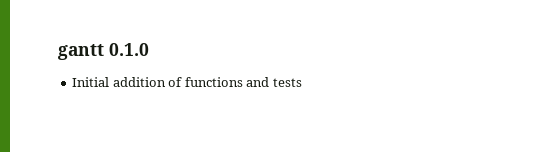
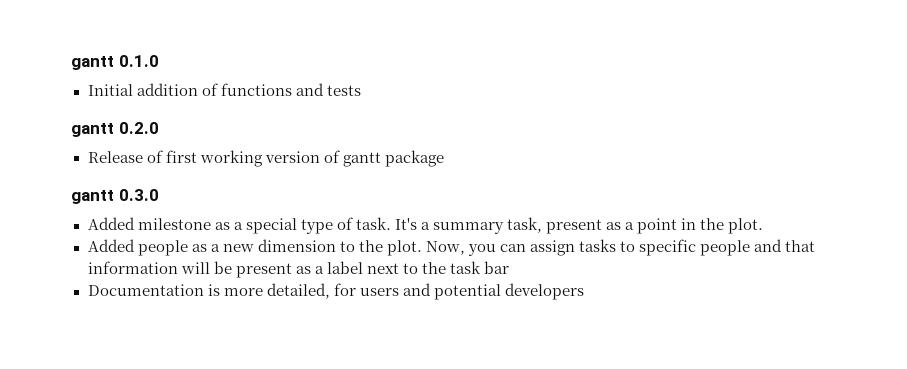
(302, 82) none -> [71,122,159,137] [87,150,444,167] [71,189,159,204] [87,217,764,234] [87,239,816,256] [87,261,510,278] [87,283,584,300] // gantt 0.2.0 // Release of first working version of gantt package // gantt 0.3.0 // Added milestone as a special type of task. It's a summary task, present as a point in the plot. // Added people as a new dimension to the plot. Now, you can assign tasks to specific people and that information will be present as a label next to the task bar // Documentation is more detailed, for users and potential developers

